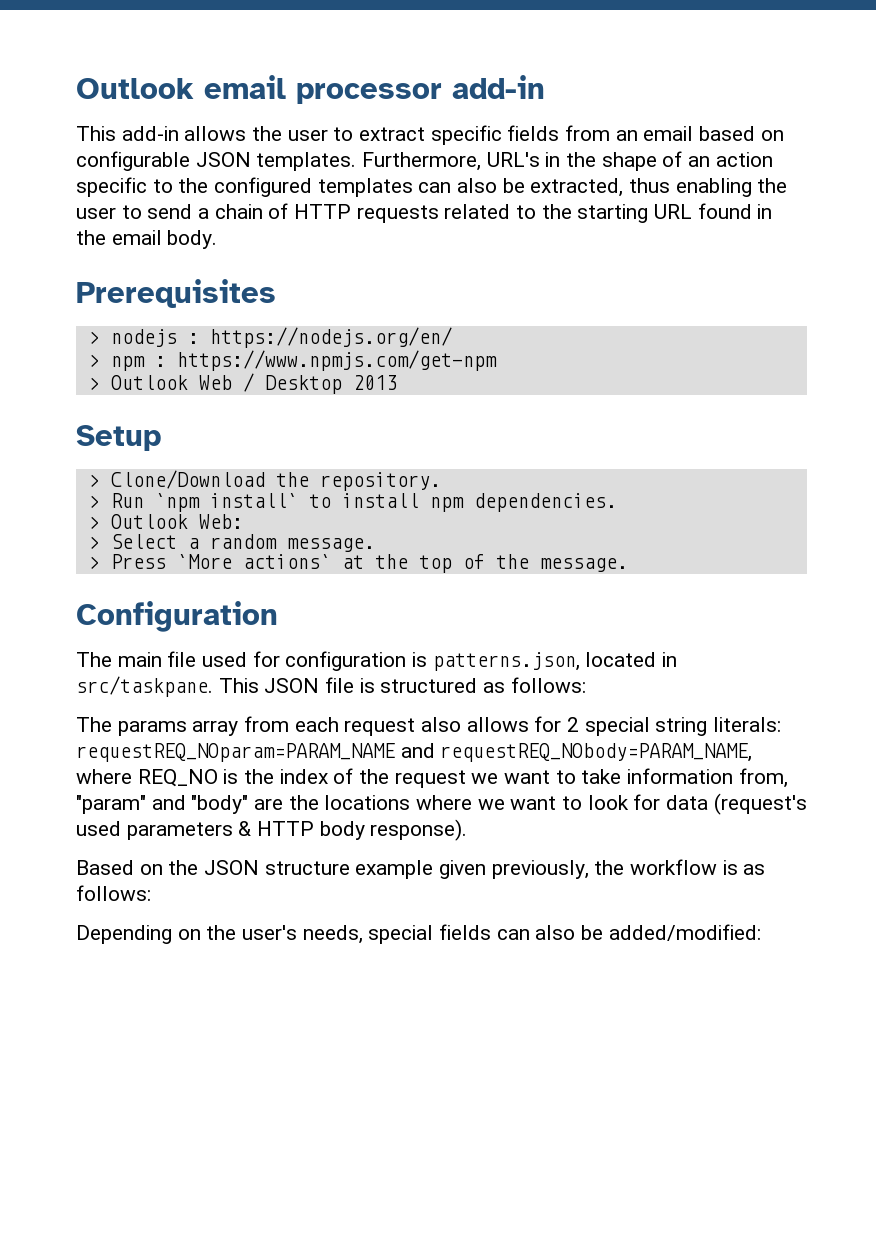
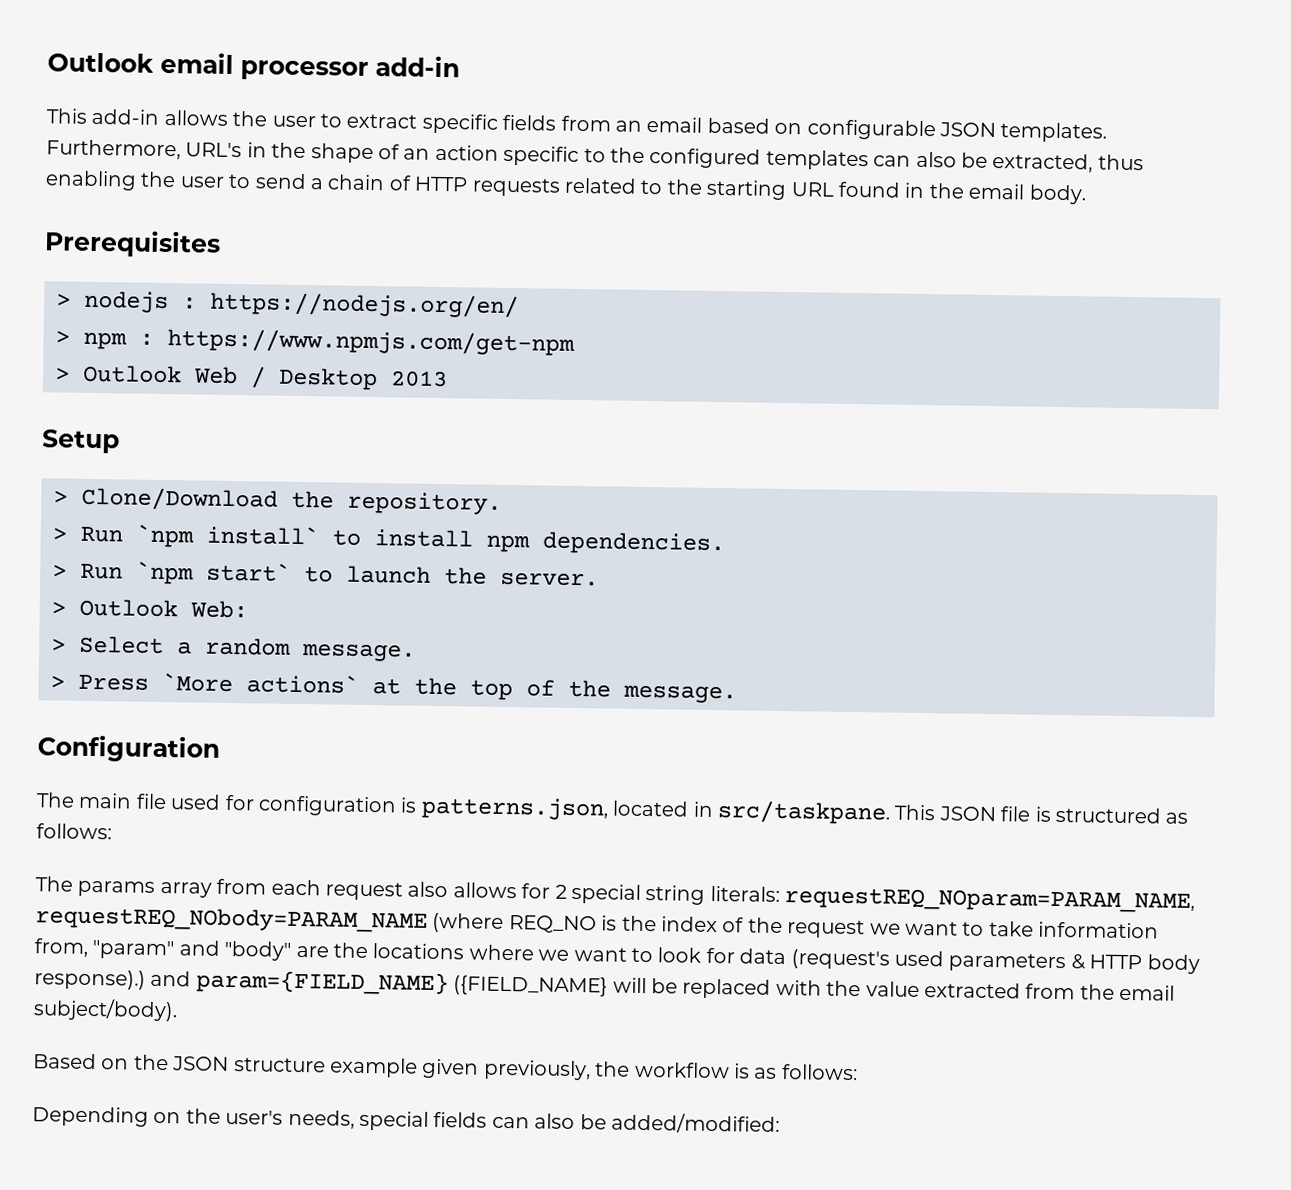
(617, 502) none -> [52,561,599,587] // > Run `npm start` to launch the server.
[76,743,753,762] [76,769,132,784] requestREQ_NOparam=PARAM_NAME and requestREQ_NObody=PARAM_NAME, where -> [784,887,1196,913] [35,906,505,933] requestREQ_NOparam=PARAM_NAME, requestREQ_NObody=PARAM_NAME (where
[370,819,468,841] response). -> [34,969,1176,1001] [33,998,178,1022] response).) and param={FIELD_NAME} ({FIELD_NAME} will be replaced with the value extracted from the email subject/body).

